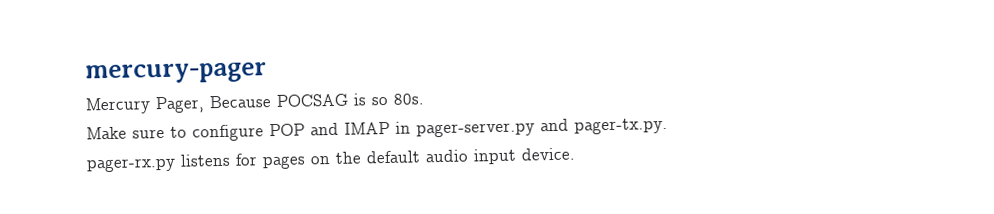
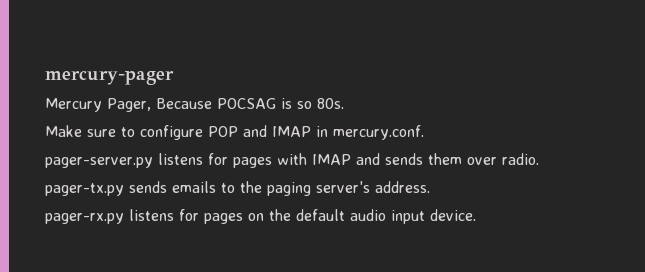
[416,117,668,138] pager-server.py and pager-tx.py. -> [333,125,424,140] [45,153,539,168] [45,181,430,196] mercury.conf. // pager-server.py listens for pages with IMAP and sends them over radio. // pager-tx.py sends emails to the paging server's address.

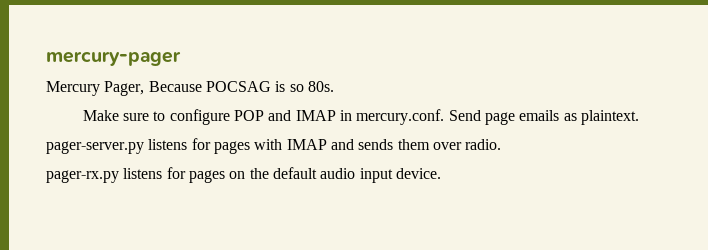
(424, 132) none -> [448,110,639,125] Send page emails as plaintext.
[45,181,430,196] // pager-tx.py sends emails to the paging server's address. -> (502, 144) none

